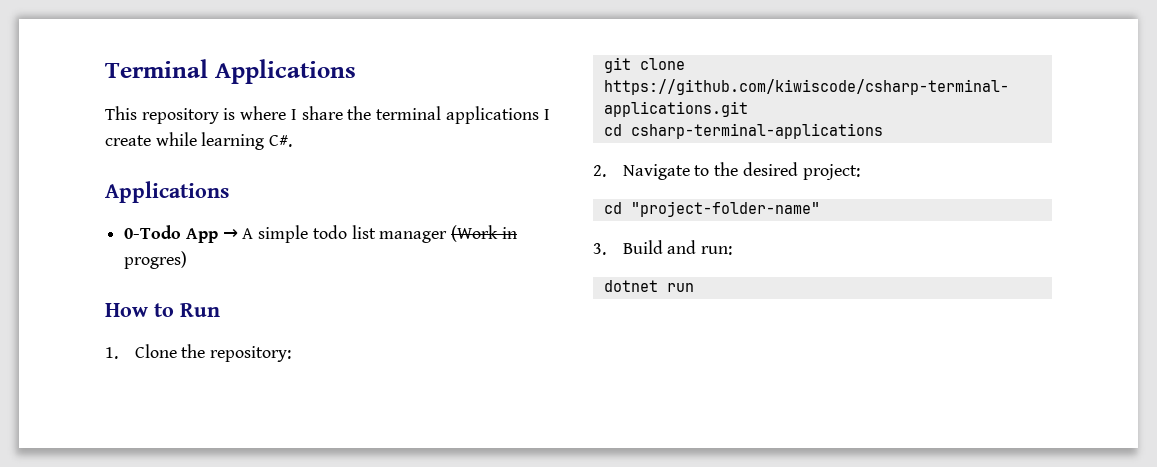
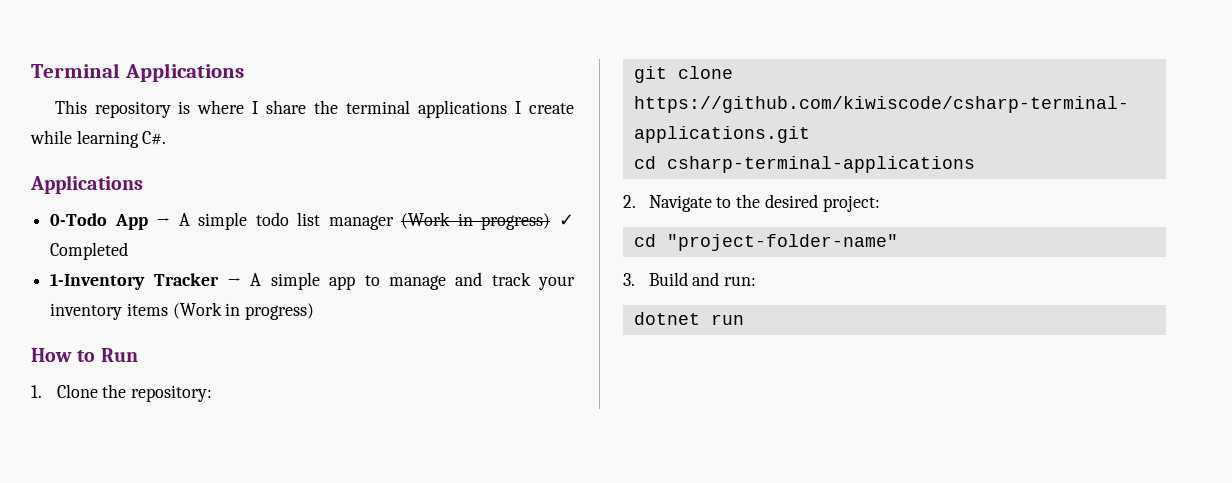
[124,251,188,269] progres) -> [481,213,574,230] [50,242,129,260] [50,272,575,290] [50,302,315,320] progress) ✓ Completed // 1-Inventory Tracker → A simple app to manage and track your inventory items (Work in progress)

